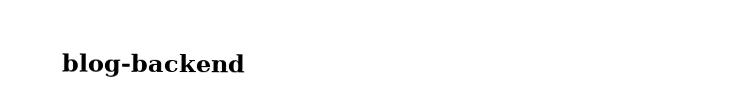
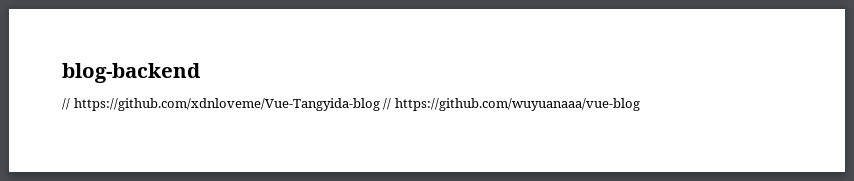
(246, 65) none -> [62,98,640,111] // // https://github.com/xdnloveme/Vue-Tangyida-blog // https://github.com/wuyuanaaa/vue-blog

